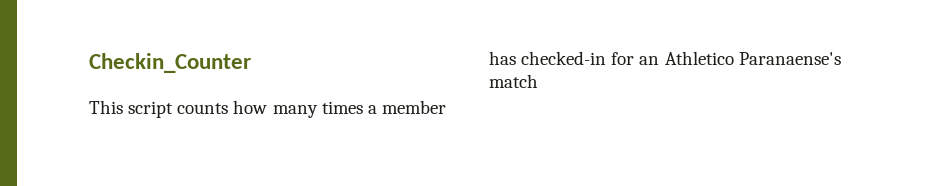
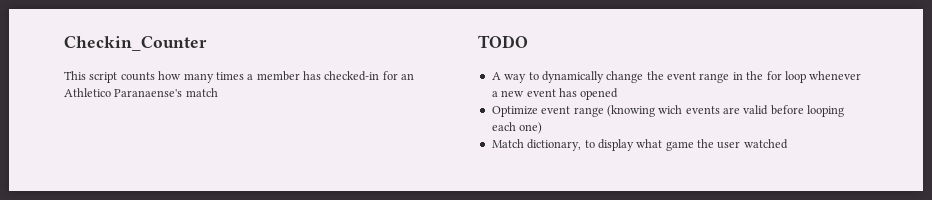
(538, 81) none -> [478,35,528,48] [491,71,862,83] [491,88,619,100] [491,105,845,117] [491,122,543,134] [491,139,788,151] // TODO // A way to dynamically change the event range in the for loop whenever a new event has opened // Optimize event range (knowing wich events are valid before looping each one) // Match dictionary, to display what game the user watched

